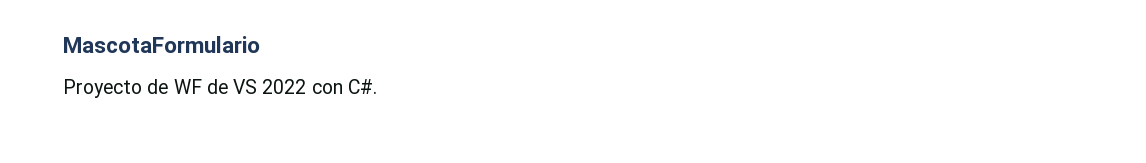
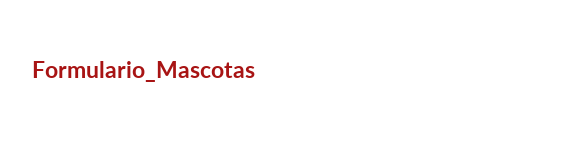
[63,36,260,53] [63,79,377,98] MascotaFormulario // Proyecto de WF de VS 2022 con C#. -> [32,61,255,82] Formulario_Mascotas

